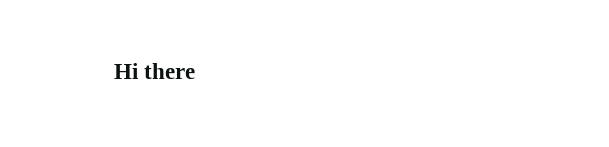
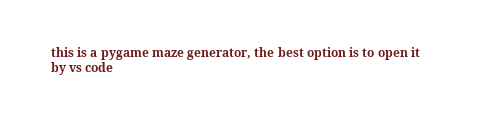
[114,63,196,79] Hi there -> [51,47,420,60] [51,62,114,75] this is a pygame maze generator, the best option is to open it by vs code

